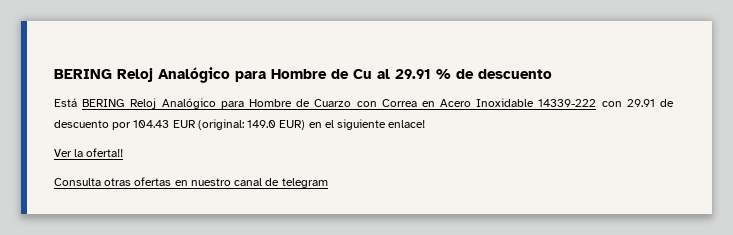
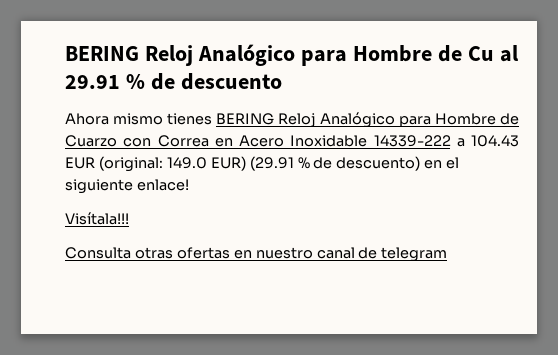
[54,98,77,107] Está -> [65,113,212,125] Ahora mismo tienes
[601,99,674,107] [54,120,132,130] con 29.91 de descuento por -> [456,138,465,147] a
(306, 125) none -> [249,156,421,171] (29.91 % de descuento)
[54,148,124,157] Ver la oferta!! -> [65,212,129,225] Visítala!!!

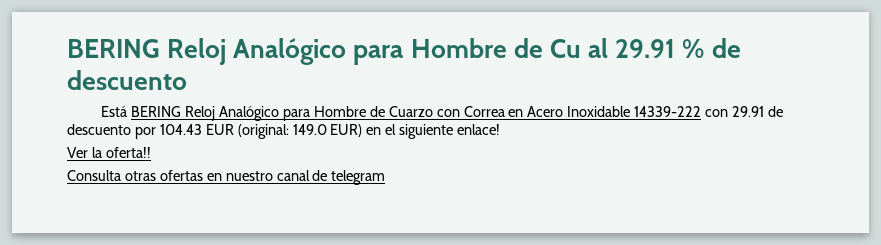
[65,113,212,125] Ahora mismo tienes -> [101,106,128,117] Está
[456,138,465,147] a -> [705,106,783,117] [67,124,156,139] con 29.91 de descuento por
[249,156,421,171] (29.91 % de descuento) -> (363, 130) none
[65,212,129,225] Visítala!!! -> [67,147,151,158] Ver la oferta!!

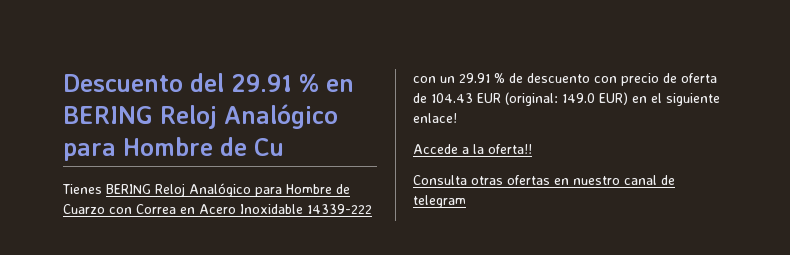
(67, 48) none -> [63,73,354,92] Descuento del 29.91 % en
[588,38,741,58] [67,70,187,90] [101,106,128,117] al 29.91 % de descuento // Está -> [62,184,102,194] // Tienes
[732,106,783,117] [67,124,156,139] 29.91 de descuento por -> [440,73,717,86] [413,93,427,103] un 29.91 % de descuento con precio de oferta de
[67,147,88,158] Ver -> [413,144,469,154] Accede a

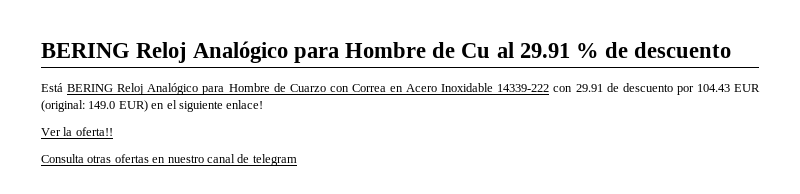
[63,73,354,92] Descuento del 29.91 % en -> (41, 50) none
[62,184,102,194] // Tienes -> [496,42,731,58] [41,83,63,92] al 29.91 % de descuento // Está
[440,73,717,86] [413,93,427,103] un 29.91 % de descuento con precio de oferta de -> [575,83,694,95] 29.91 de descuento por
[413,144,469,154] Accede a -> [41,128,61,136] Ver

